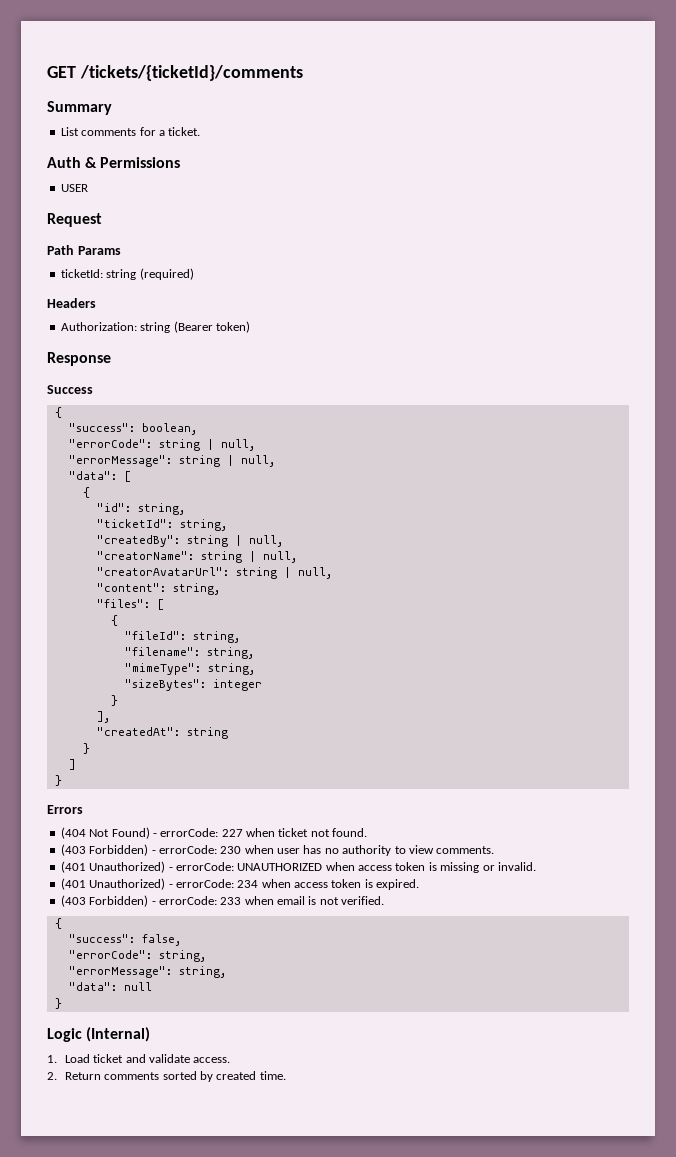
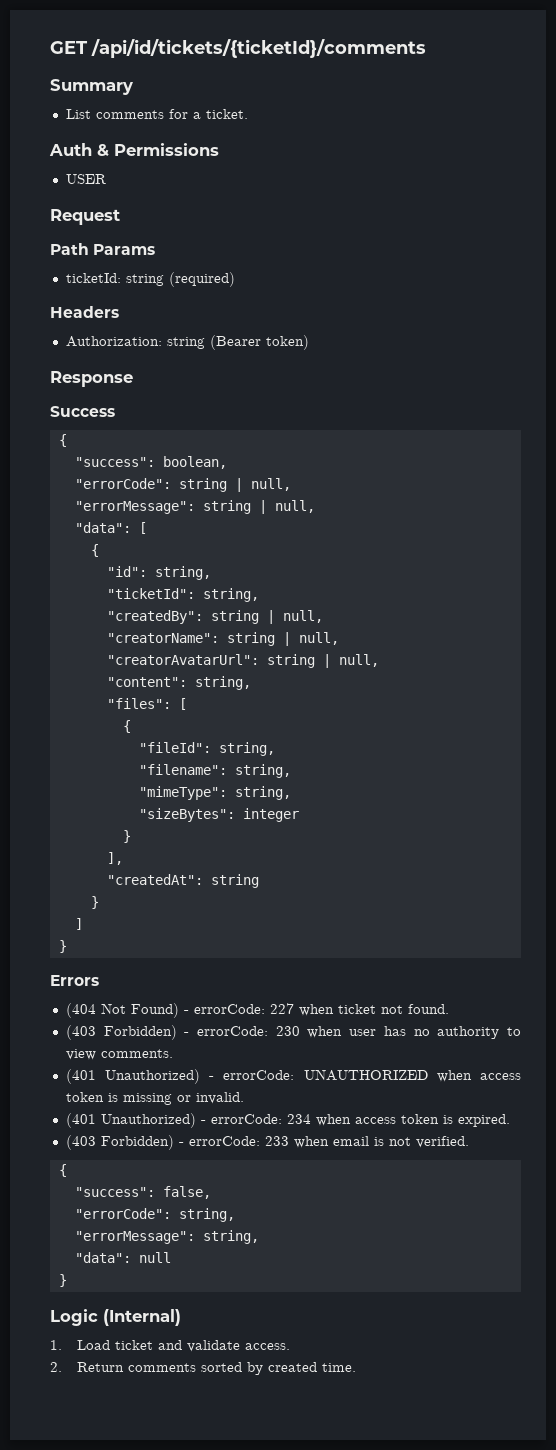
[79,65,303,81] /tickets/{ticketId}/comments -> [91,39,426,58] /api/id/tickets/{ticketId}/comments

